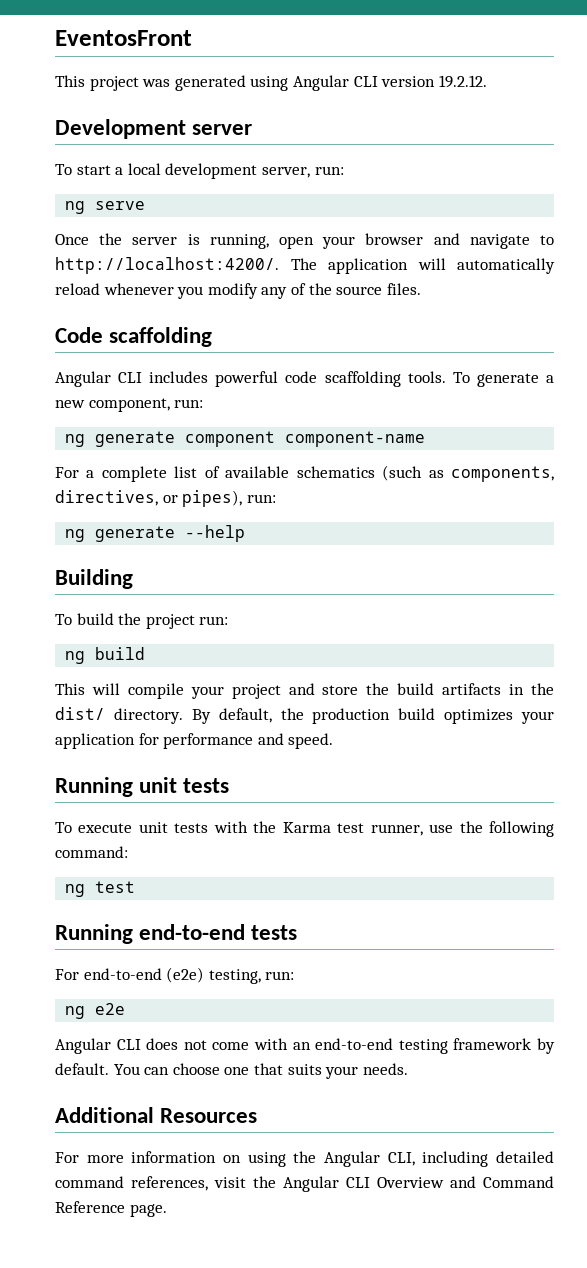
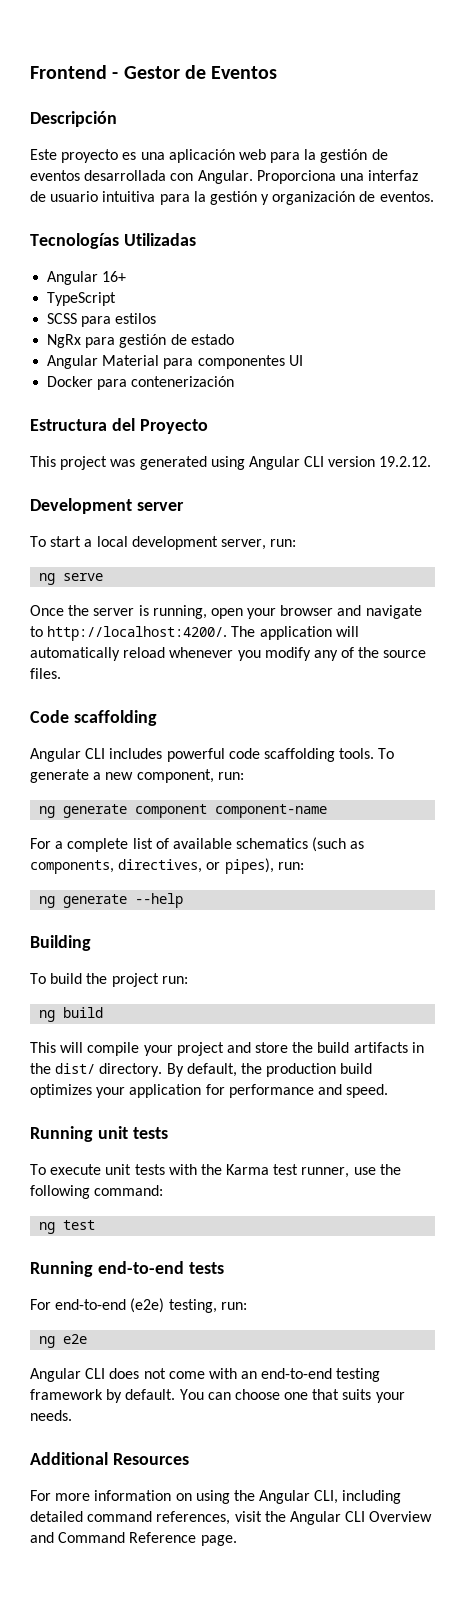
[55,30,192,46] EventosFront -> [30,65,278,79] [30,111,117,127] [30,149,388,163] [30,170,419,184] [30,191,434,205] [30,233,196,249] [47,271,127,285] [47,292,117,306] [47,313,157,327] [47,334,234,348] [47,355,303,369] [47,376,235,390] [30,418,208,434] Frontend - Gestor de Eventos // Descripción // Este proyecto es una aplicación web para la gestión de eventos desarrollada con Angular. Proporciona una interfaz de usuario intuitiva para la gestión y organización de eventos. // Tecnologías Utilizadas // Angular 16+ // TypeScript // SCSS para estilos // NgRx para gestión de estado // Angular Material para componentes UI // Docker para contenerización // Estructura del Proyecto

